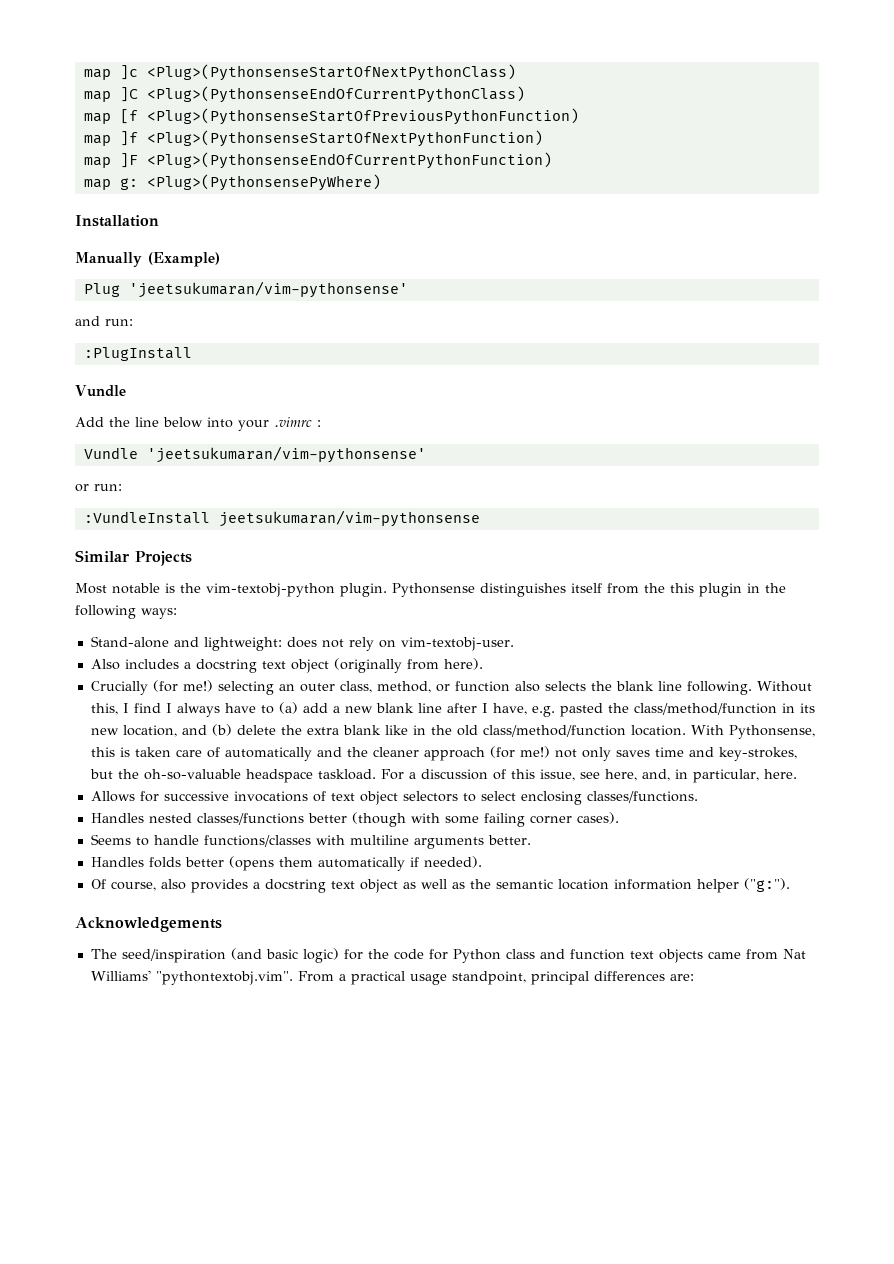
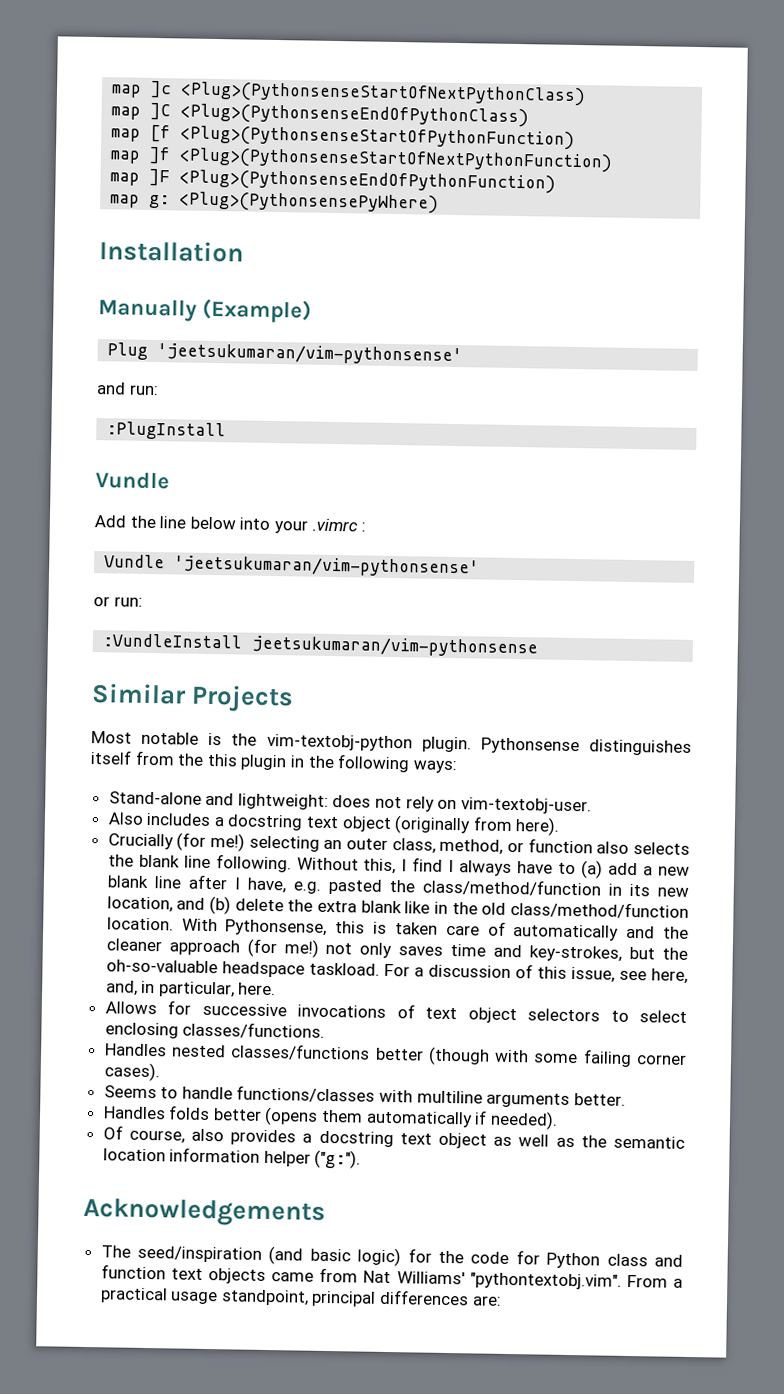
[146,86,525,103] <Plug>(PythonsenseEndOfCurrentPythonClass) -> [180,103,530,128] <Plug>(PythonsenseEndOfPythonClass)
[146,108,579,125] <Plug>(PythonsenseStartOfPreviousPythonFunction) -> [180,125,576,150] <Plug>(PythonsenseStartOfPythonFunction)
[146,152,552,169] <Plug>(PythonsenseEndOfCurrentPythonFunction) -> [179,169,557,194] <Plug>(PythonsenseEndOfPythonFunction)

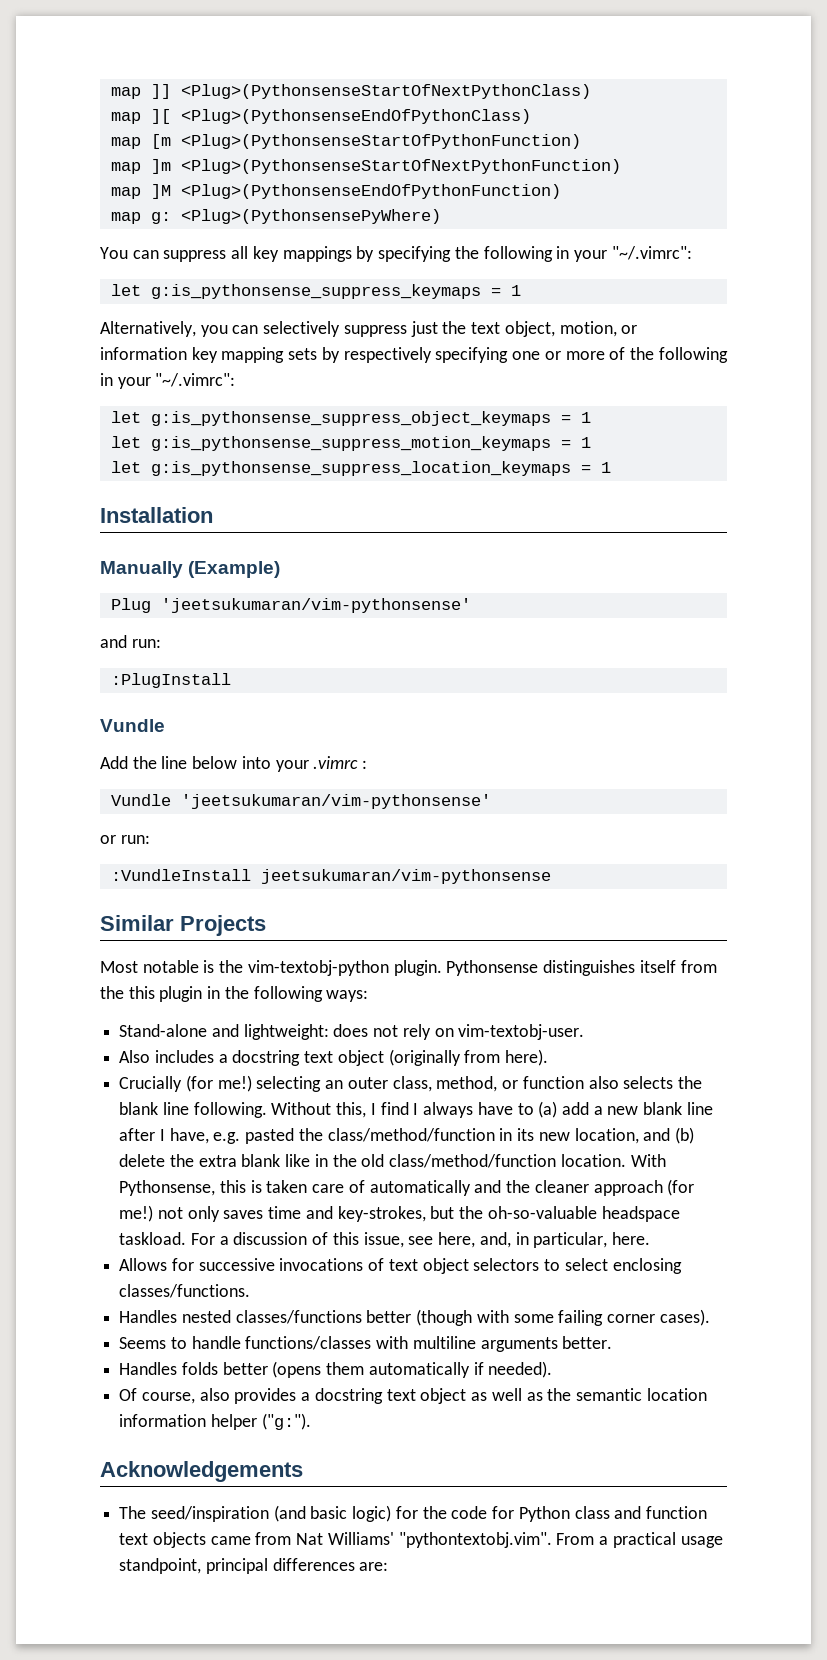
[111,80,173,99] map ]c -> [110,84,171,99] map ]]
[150,102,172,121] ]C -> [150,109,171,124] ][
[150,124,172,143] [f -> [150,134,171,149] [m
[149,146,172,165] ]f -> [150,159,171,174] ]m
[149,168,171,187] ]F -> [150,184,171,199] ]M
(440, 202) none -> [100,246,692,262] [110,284,521,299] [100,321,638,337] [100,347,728,363] [100,373,236,389] [110,411,591,426] [110,436,591,451] [110,461,611,476] // You can suppress all key mappings by specifying the following in your "~/.vimrc": // let g:is_pythonsense_suppress_keymaps = 1 // Alternatively, you can selectively suppress just the text object, motion, or information key mapping sets by respectively specifying one or more of the following in your "~/.vimrc": // let g:is_pythonsense_suppress_object_keymaps = 1 // let g:is_pythonsense_suppress_motion_keymaps = 1 // let g:is_pythonsense_suppress_location_keymaps = 1

